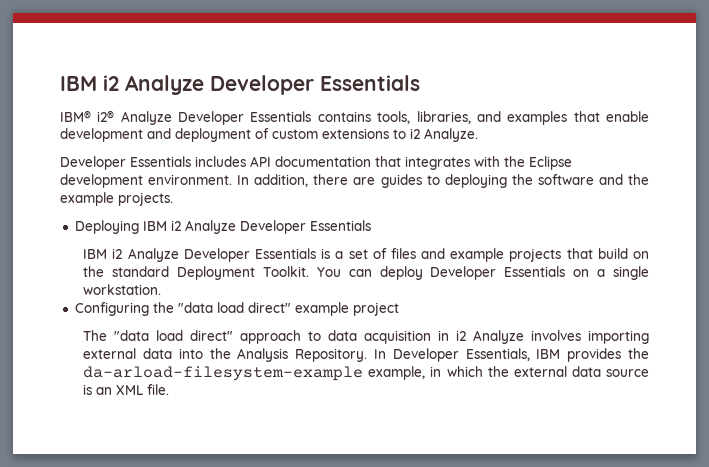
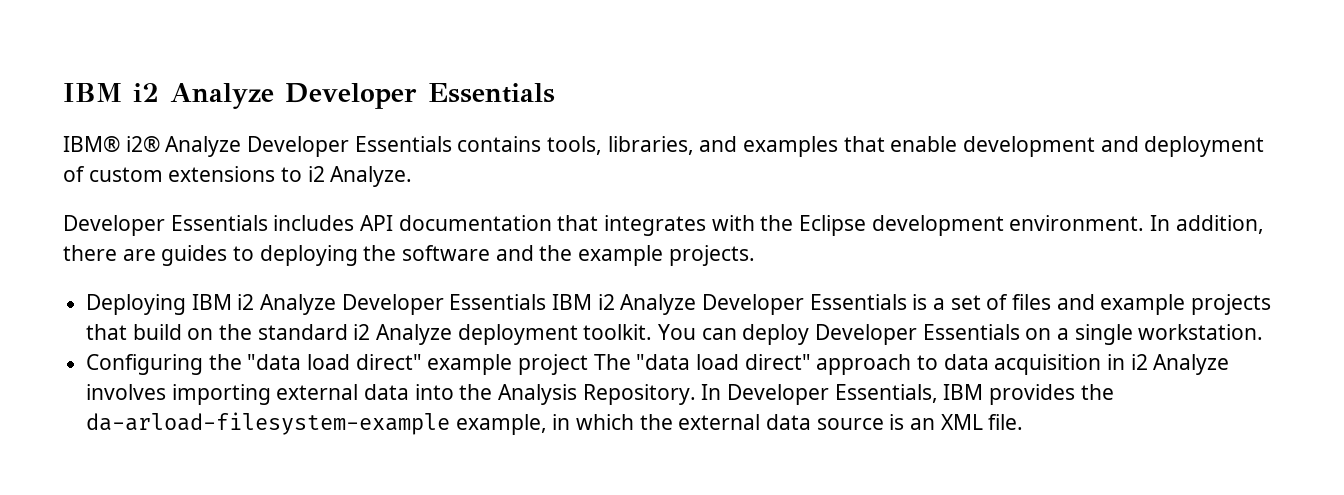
(371, 225) // -> (547, 302) none
[177,266,309,280] Deployment Toolkit. -> [353,324,653,345] i2 Analyze deployment toolkit.
(399, 309) // -> (589, 364) none

